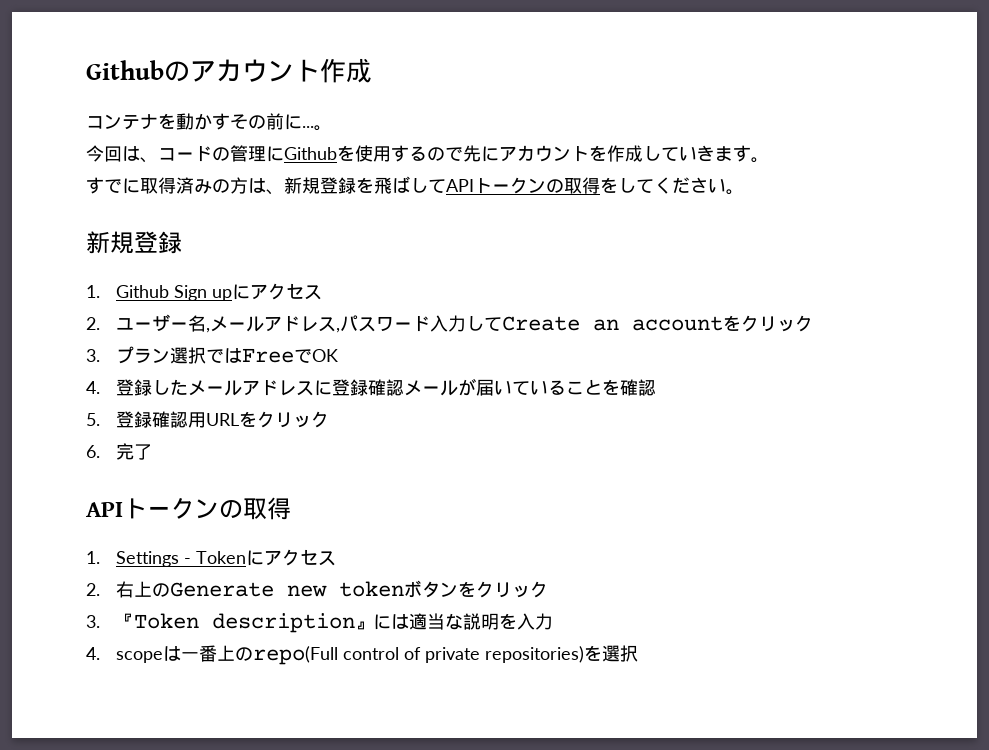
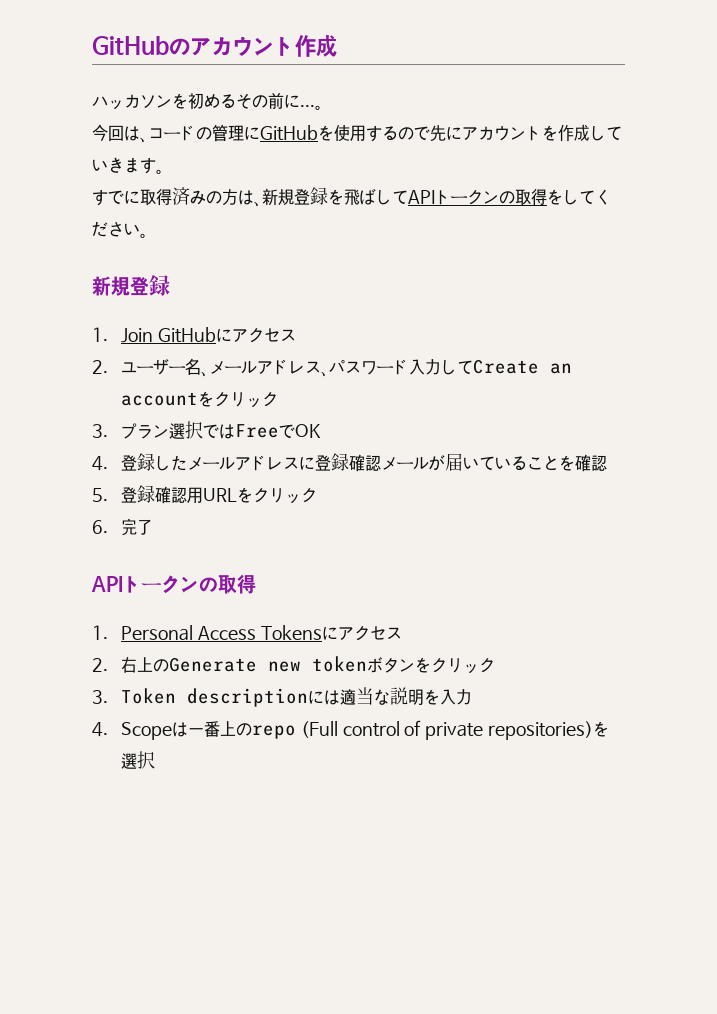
[86,60,164,80] Github -> [92,36,169,55] GitHub
[86,113,230,130] コンテナを動かす -> [92,93,236,110] ハッカソンを初める
[284,147,337,160] Github -> [260,125,318,141] GitHub
[115,285,232,301] Github Sign up -> [120,327,216,343] Join GitHub
[205,316,340,333] ,メールアドレス, -> [200,359,329,377] 、メールアドレス、
[115,551,246,567] Settings - Token -> [120,625,322,641] Personal Access Tokens
[115,613,134,628] 『 -> (108, 697) none
[354,621,373,630] 』 -> (308, 697) none
[115,651,163,663] scope -> [120,722,172,740] Scope
[252,646,338,665] repo(Full -> [251,721,338,739] repo (Full

